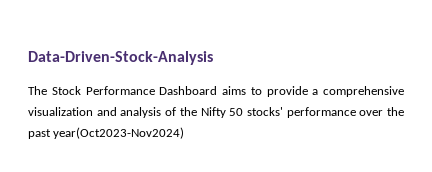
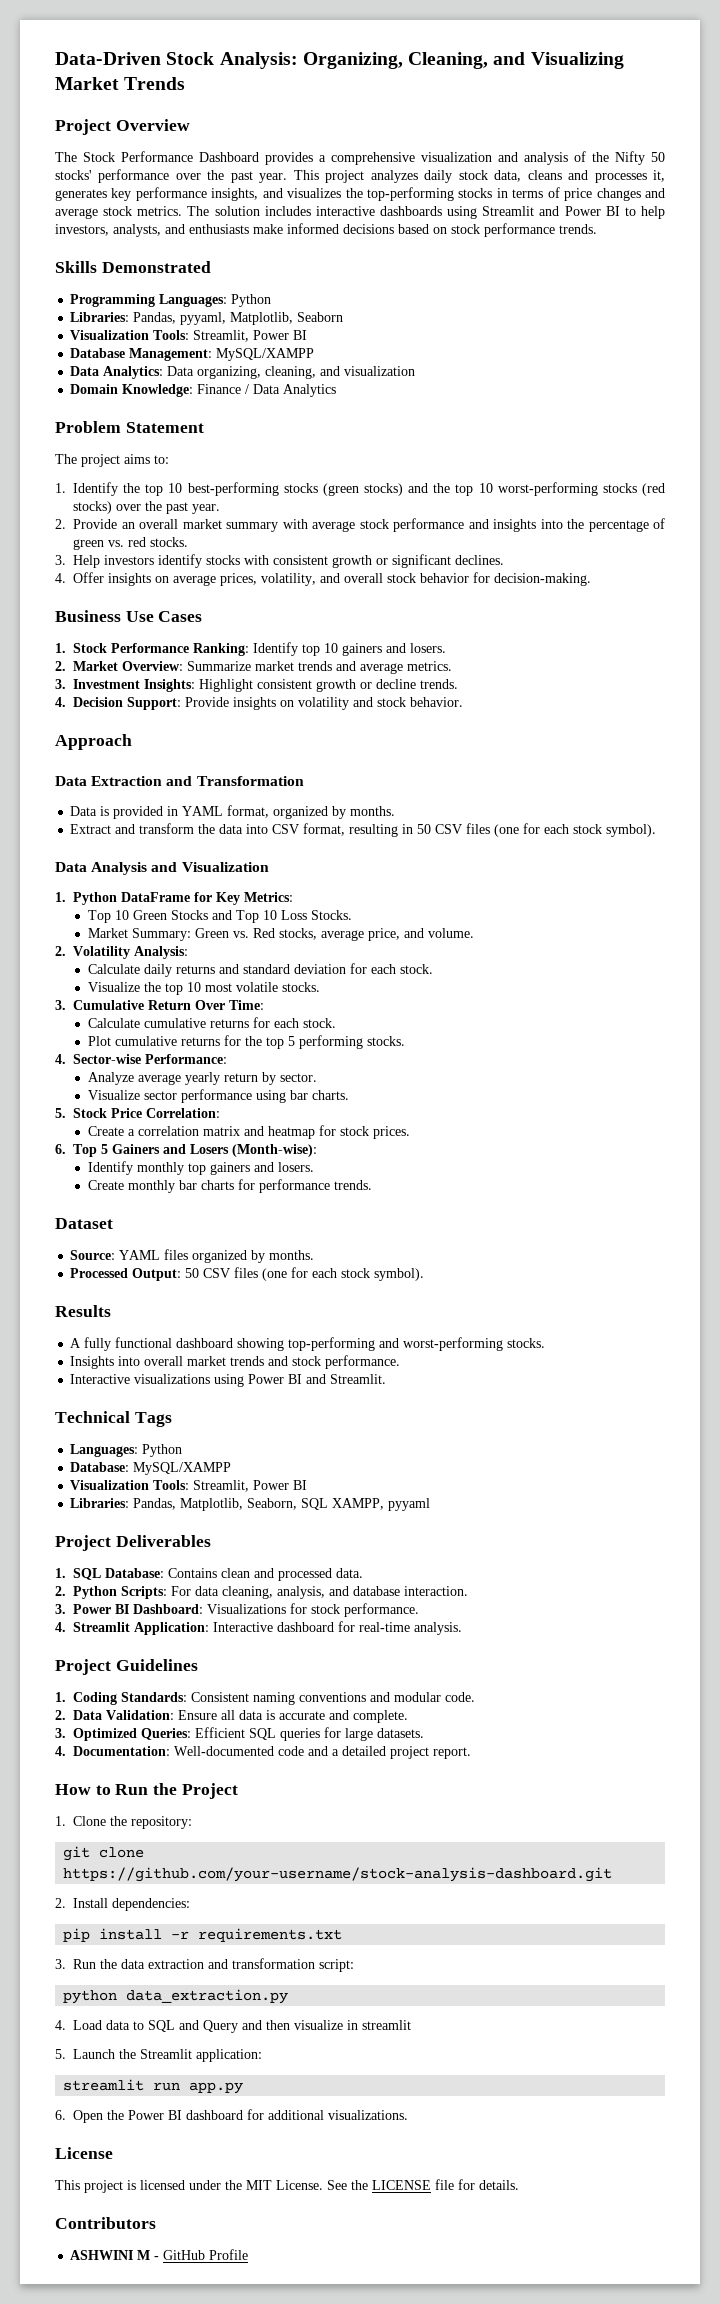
[28,51,213,65] Data-Driven-Stock-Analysis -> [55,52,624,69] [55,77,186,90] [55,119,190,135] Data-Driven Stock Analysis: Organizing, Cleaning, and Visualizing Market Trends // Project Overview
[222,86,308,97] aims to provide -> [265,152,313,165] provides
[53,127,185,139] year(Oct2023-Nov2024) -> [259,170,665,183] [55,187,666,201] [55,206,665,219] [55,223,597,237] [55,261,211,273] [70,294,272,307] [70,312,344,325] [70,330,308,342] [70,348,315,361] [70,366,416,379] [70,384,337,397] [55,421,204,433] [55,454,169,467] [55,482,665,496] [73,501,220,514] [55,518,665,532] [73,537,188,550] [55,554,504,568] [55,572,591,586] [55,610,203,622] [55,642,446,656] [55,661,452,674] [55,679,458,692] [55,697,463,710] [55,734,132,750] [55,776,304,786] [70,805,396,819] [70,823,657,837] [55,862,269,875] [55,892,293,905] [87,910,352,923] [87,928,474,941] [55,946,188,959] [87,963,433,977] [87,982,320,995] [55,1000,264,1010] [87,1017,336,1028] [87,1035,405,1049] [55,1054,227,1064] [87,1072,317,1085] [87,1089,349,1103] [55,1108,220,1118] [87,1125,410,1139] [55,1144,317,1157] [87,1161,314,1175] [87,1179,372,1193] [55,1218,113,1229] [70,1249,315,1263] [70,1267,425,1281] [55,1305,111,1317] [70,1337,546,1351] [70,1355,401,1369] [70,1374,387,1387] [55,1411,172,1427] [70,1444,183,1457] [70,1462,232,1475] [70,1480,308,1492] [70,1498,431,1511] [55,1535,211,1551] [55,1568,363,1581] [55,1586,468,1599] [55,1603,419,1617] [55,1621,462,1635] [55,1659,198,1675] [55,1692,475,1705] [55,1710,408,1723] [55,1727,424,1741] [55,1746,471,1759] [55,1783,238,1799] [55,1816,192,1829] [63,1846,145,1861] [63,1867,613,1882] [55,1898,190,1911] [63,1928,343,1942] [55,1958,354,1972] [63,1989,289,2004] [55,2020,411,2033] [55,2049,262,2062] [63,2079,244,2094] [55,2109,408,2123] [55,2147,113,2159] [55,2179,519,2193] [55,2217,156,2229] [70,2249,249,2260] year. This project analyzes daily stock data, cleans and processes it, generates key performance insights, and visualizes the top-performing stocks in terms of price changes and average stock metrics. The solution includes interactive dashboards using Streamlit and Power BI to help investors, analysts, and enthusiasts make informed decisions based on stock performance trends. // Skills Demonstrated // Programming Languages: Python // Libraries: Pandas, pyyaml, Matplotlib, Seaborn // Visualization Tools: Streamlit, Power BI // Database Management: MySQL/XAMPP // Data Analytics: Data organizing, cleaning, and visualization // Domain Knowledge: Finance / Data Analytics // Problem Statement // The project aims to: // 1. Identify the top 10 best-performing stocks (green stocks) and the top 10 worst-performing stocks (red stocks) over the past year. // 2. Provide an overall market summary with average stock performance and insights into the percentage of green vs. red stocks. // 3. Help investors identify stocks with consistent growth or significant declines. // 4. Offer insights on average prices, volatility, and overall stock behavior for decision-making. // Business Use Cases // 1. Stock Performance Ranking: Identify top 10 gainers and losers. // 2. Market Overview: Summarize market trends and average metrics. // 3. Investment Insights: Highlight consistent growth or decline trends. // 4. Decision Support: Provide insights on volatility and stock behavior. // Approach // Data Extraction and Transformation // Data is provided in YAML format, organized by months. // Extract and transform the data into CSV format, resulting in 50 CSV files (one for each stock symbol). // Data Analysis and Visualization // 1. Python DataFrame for Key Metrics: // Top 10 Green Stocks and Top 10 Loss Stocks. // Market Summary: Green vs. Red stocks, average price, and volume. // 2. Volatility Analysis: // Calculate daily returns and standard deviation for each stock. // Visualize the top 10 most volatile stocks. // 3. Cumulative Return Over Time: // Calculate cumulative returns for each stock. // Plot cumulative returns for the top 5 performing stocks. // 4. Sector-wise Performance: // Analyze average yearly return by sector. // Visualize sector performance using bar charts. // 5. Stock Price Correlation: // Create a correlation matrix and heatmap for stock prices. // 6. Top 5 Gainers and Losers (Month-wise): // Identify monthly top gainers and losers. // Create monthly bar charts for performance trends. // Dataset // Source: YAML files organized by months. // Processed Output: 50 CSV files (one for each stock symbol). // Results // A fully functional dashboard showing top-performing and worst-performing stocks. // Insights into overall market trends and stock performance. // Interactive visualizations using Power BI and Streamlit. // Technical Tags // Languages: Python // Database: MySQL/XAMPP // Visualization Tools: Streamlit, Power BI // Libraries: Pandas, Matplotlib, Seaborn, SQL XAMPP, pyyaml // Project Deliverables // 1. SQL Database: Contains clean and processed data. // 2. Python Scripts: For data cleaning, analysis, and database interaction. // 3. Power BI Dashboard: Visualizations for stock performance. // 4. Streamlit Application: Interactive dashboard for real-time analysis. // Project Guidelines // 1. Coding Standards: Consistent naming conventions and modular code. // 2. Data Validation: Ensure all data is accurate and complete. // 3. Optimized Queries: Efficient SQL queries for large datasets. // 4. Documentation: Well-documented code and a detailed project report. // How to Run the Project // 1. Clone the repository: // git clone https://github.com/your-username/stock-analysis-dashboard.git // 2. Install dependencies: // pip install -r requirements.txt // 3. Run the data extraction and transformation script: // python data_extraction.py // 4. Load data to SQL and Query and then visualize in streamlit // 5. Launch the Streamlit application: // streamlit run app.py // 6. Open the Power BI dashboard for additional visualizations. // License // This project is licensed under the MIT License. See the LICENSE file for details. // Contributors // ASHWINI M - GitHub Profile

